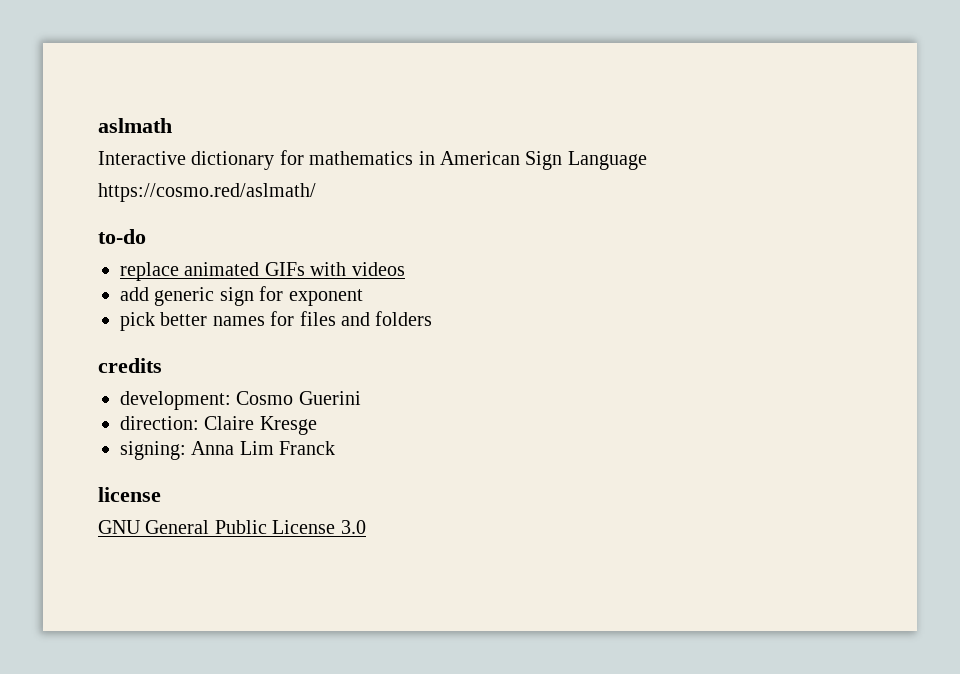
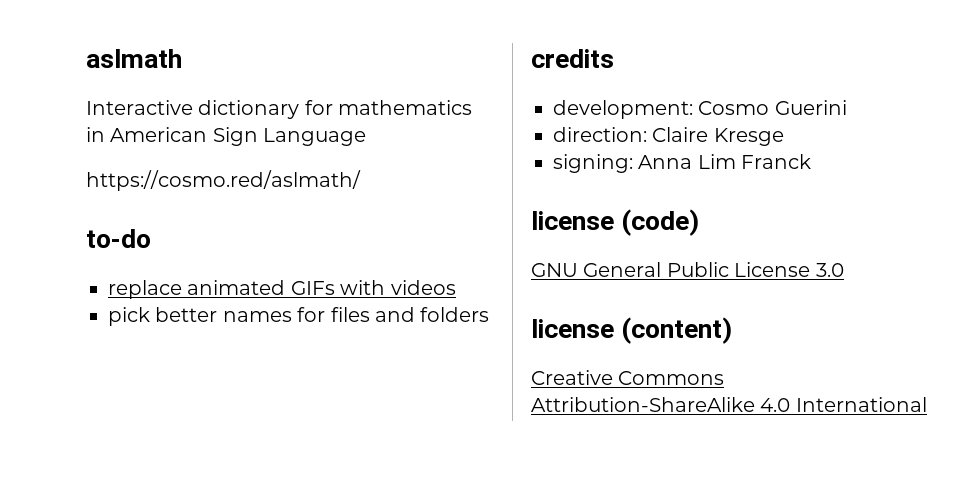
[120,286,363,306] // add generic sign for exponent -> (456, 287) none
(161, 494) none -> [621,209,700,236] (code)
(366, 527) none -> [531,317,733,344] [531,370,725,385] [531,397,927,412] // license (content) // Creative Commons Attribution-ShareAlike 4.0 International

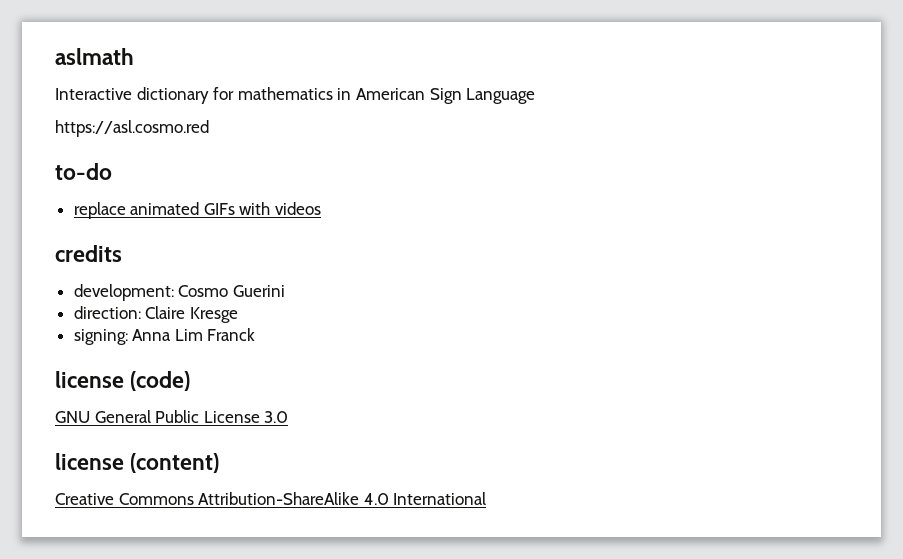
[86,170,361,191] https://cosmo.red/aslmath/ -> [55,120,209,137] https://asl.cosmo.red
[108,307,490,326] // pick better names for files and folders -> (322, 208) none

